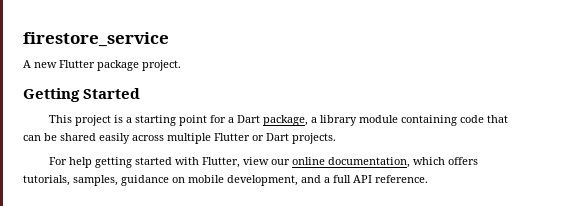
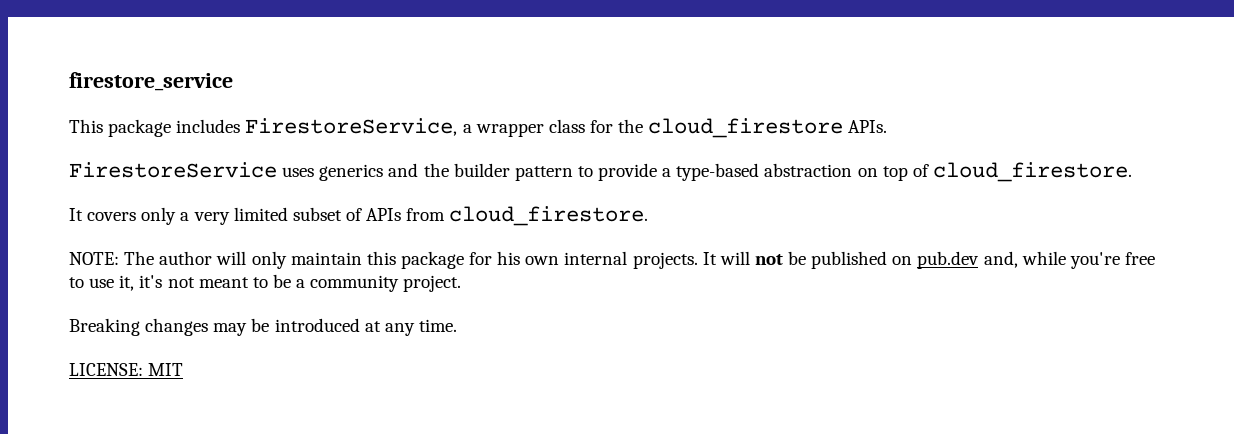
[23,60,181,71] [23,88,141,102] [48,115,508,126] [23,133,336,144] [48,157,478,168] [23,175,428,186] A new Flutter package project. // Getting Started // This project is a starting point for a Dart package, a library module containing code that can be shared easily across multiple Flutter or Dart projects. // For help getting started with Flutter, view our online documentation, which offers tutorials, samples, guidance on mobile development, and a full API reference. -> [69,118,888,138] [69,162,1132,182] [69,206,649,226] [69,251,1155,269] [69,274,462,292] [69,318,457,336] [69,363,184,376] This package includes FirestoreService, a wrapper class for the cloud_firestore APIs. // FirestoreService uses generics and the builder pattern to provide a type-based abstraction on top of cloud_firestore. // It covers only a very limited subset of APIs from cloud_firestore. // NOTE: The author will only maintain this package for his own internal projects. It will not be published on pub.dev and, while you're free to use it, it's not meant to be a community project. // Breaking changes may be introduced at any time. // LICENSE: MIT

